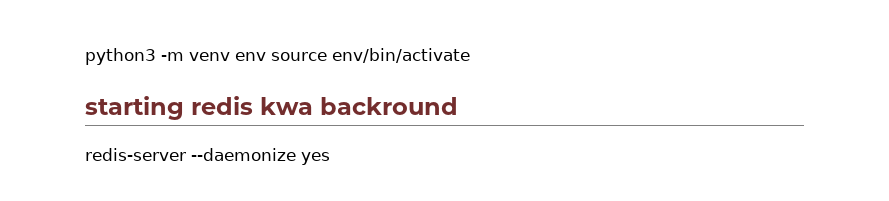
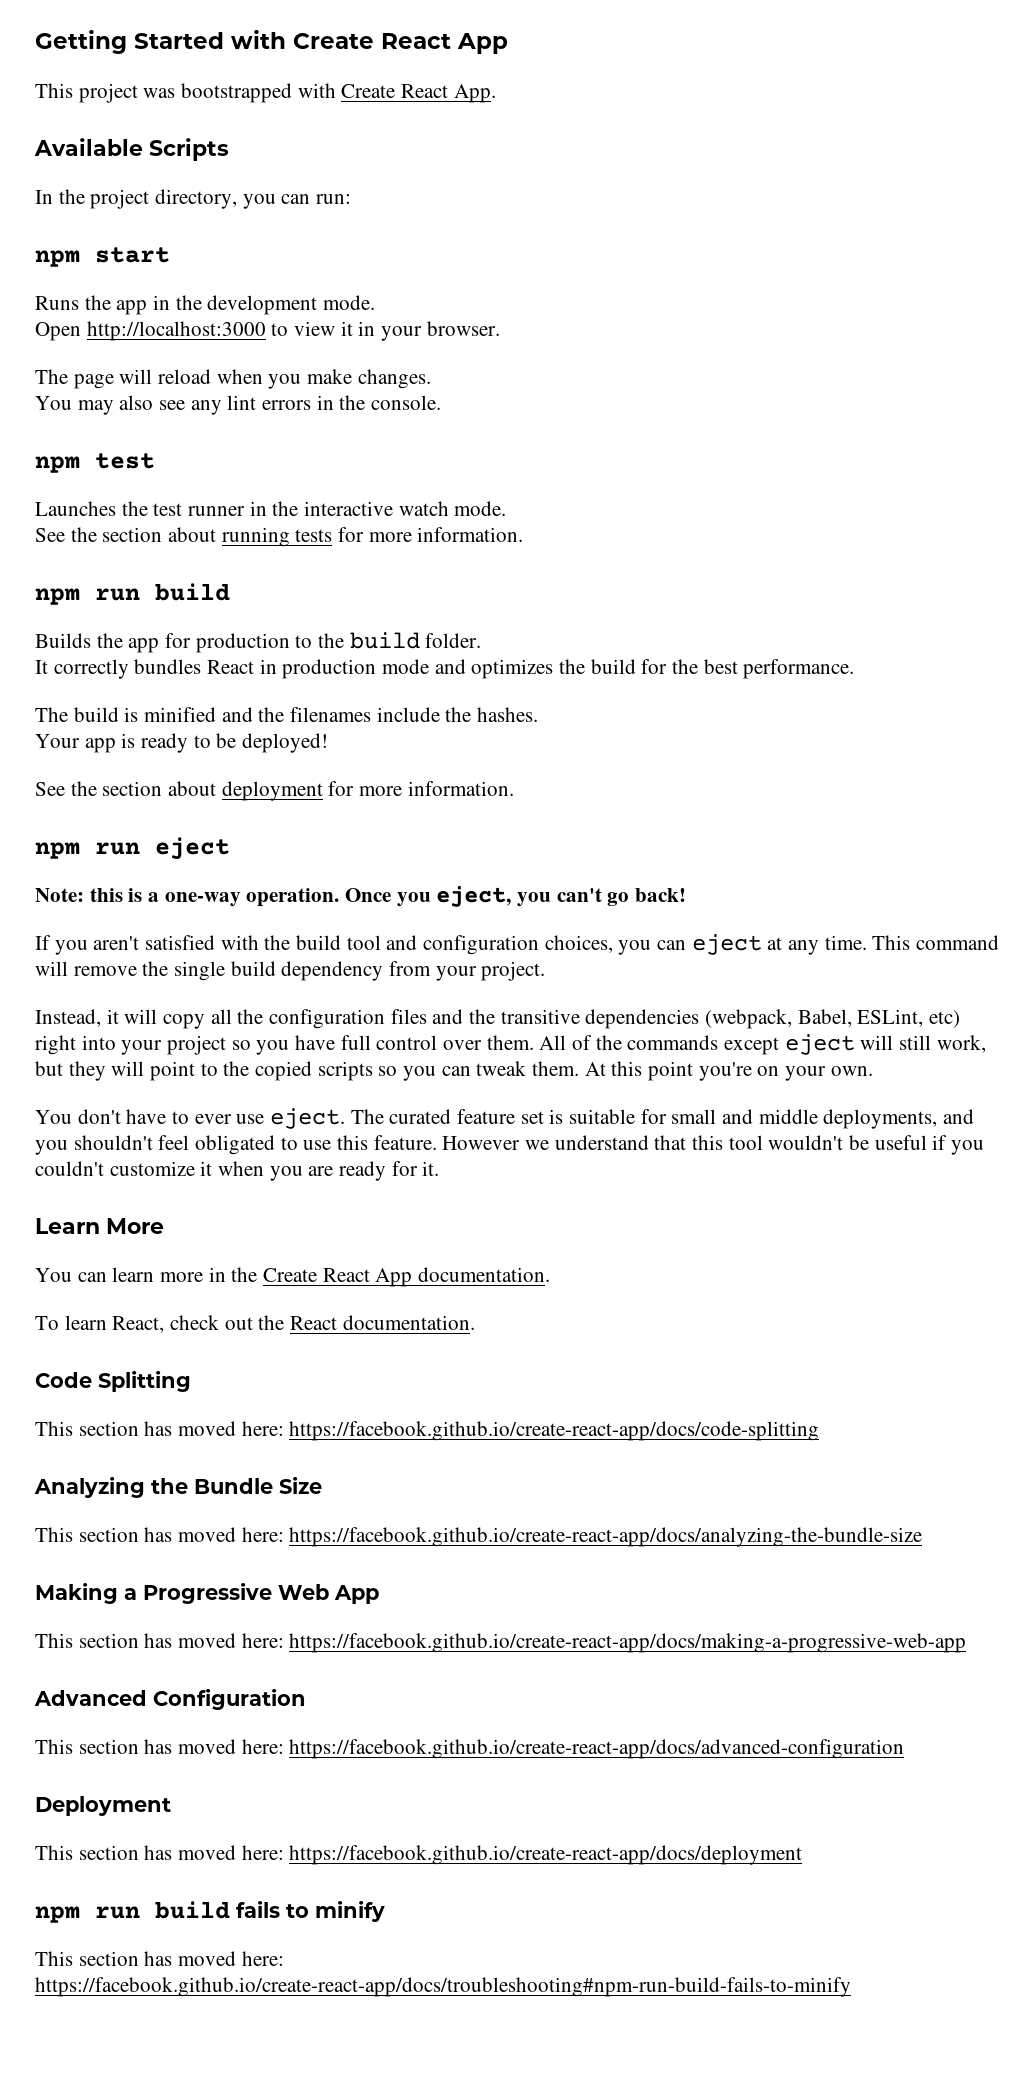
[85,48,470,65] [85,96,458,120] [85,148,330,165] python3 -m venv env source env/bin/activate // starting redis kwa backround // redis-server --daemonize yes -> [35,30,508,54] [35,83,496,103] [34,138,229,161] [35,189,352,209] [35,247,170,267] [35,295,376,315] [35,321,500,341] [35,369,431,389] [35,395,442,415] [35,453,155,473] [35,501,507,516] [35,527,524,547] [35,583,230,605] [35,632,482,653] [35,659,855,679] [35,707,539,722] [35,733,329,753] [35,781,514,801] [35,837,230,860] [35,886,687,907] [35,934,1000,955] [35,961,546,981] [35,1009,961,1029] [35,1034,986,1055] [35,1061,873,1081] [35,1108,975,1129] [35,1135,985,1155] [35,1161,440,1181] [35,1218,164,1234] [35,1267,551,1287] [35,1315,475,1333] [35,1371,191,1392] [35,1421,820,1441] [34,1477,322,1498] [35,1527,923,1547] [35,1583,379,1604] [35,1633,967,1653] [34,1689,306,1710] [35,1739,905,1759] [35,1796,171,1816] [35,1845,803,1865] [35,1901,385,1923] [35,1951,284,1966] [35,1977,851,1997] Getting Started with Create React App // This project was bootstrapped with Create React App. // Available Scripts // In the project directory, you can run: // npm start // Runs the app in the development mode. // Open http://localhost:3000 to view it in your browser. // The page will reload when you make changes. // You may also see any lint errors in the console. // npm test // Launches the test runner in the interactive watch mode. // See the section about running tests for more information. // npm run build // Builds the app for production to the build folder. // It correctly bundles React in production mode and optimizes the build for the best performance. // The build is minified and the filenames include the hashes. // Your app is ready to be deployed! // See the section about deployment for more information. // npm run eject // Note: this is a one-way operation. Once you eject, you can't go back! // If you aren't satisfied with the build tool and configuration choices, you can eject at any time. This command will remove the single build dependency from your project. // Instead, it will copy all the configuration files and the transitive dependencies (webpack, Babel, ESLint, etc) right into your project so you have full control over them. All of the commands except eject will still work, but they will point to the copied scripts so you can tweak them. At this point you're on your own. // You don't have to ever use eject. The curated feature set is suitable for small and middle deployments, and you shouldn't feel obligated to use this feature. However we understand that this tool wouldn't be useful if you couldn't customize it when you are ready for it. // Learn More // You can learn more in the Create React App documentation. // To learn React, check out the React documentation. // Code Splitting // This section has moved here: https://facebook.github.io/create-react-app/docs/code-splitting // Analyzing the Bundle Size // This section has moved here: https://facebook.github.io/create-react-app/docs/analyzing-the-bundle-size // Making a Progressive Web App // This section has moved here: https://facebook.github.io/create-react-app/docs/making-a-progressive-web-app // Advanced Configuration // This section has moved here: https://facebook.github.io/create-react-app/docs/advanced-configuration // Deployment // This section has moved here: https://facebook.github.io/create-react-app/docs/deployment // npm run build fails to minify // This section has moved here: https://facebook.github.io/create-react-app/docs/troubleshooting#npm-run-build-fails-to-minify

